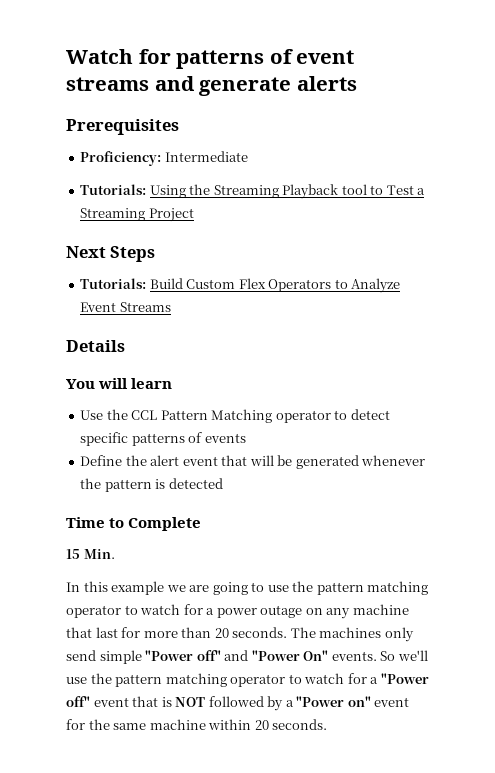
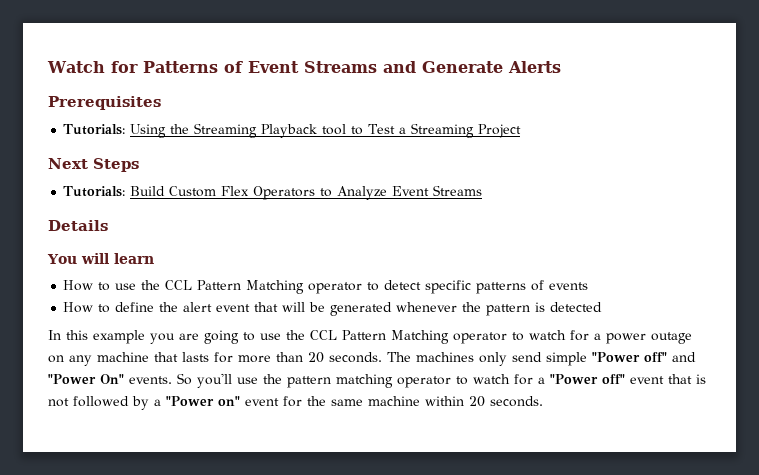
[176,49,355,69] [66,76,357,96] patterns of event streams and generate alerts -> [142,61,561,73] Patterns of Event Streams and Generate Alerts
[80,151,248,166] // Proficiency: Intermediate -> (161, 103) none
[80,410,104,420] Use -> [63,280,137,291] How to use
[80,455,123,466] Define -> [63,302,155,313] How to define
[66,517,202,531] [66,549,115,559] // Time to Complete // 15 Min. -> (603, 307) none
[166,585,186,592] we -> [150,333,175,344] you
[316,581,429,595] pattern matching -> [310,330,449,344] CCL Pattern Matching
[95,627,118,638] last -> [182,352,209,362] lasts
[397,650,428,661] we'll -> [197,373,232,388] you'll
[175,697,206,707] NOT -> [48,398,69,407] not

